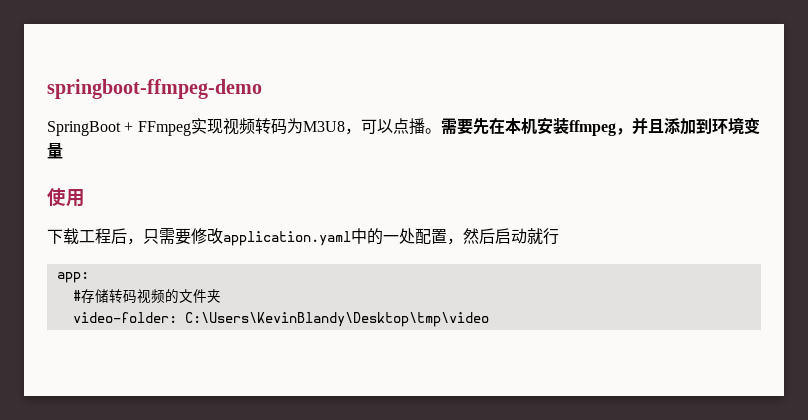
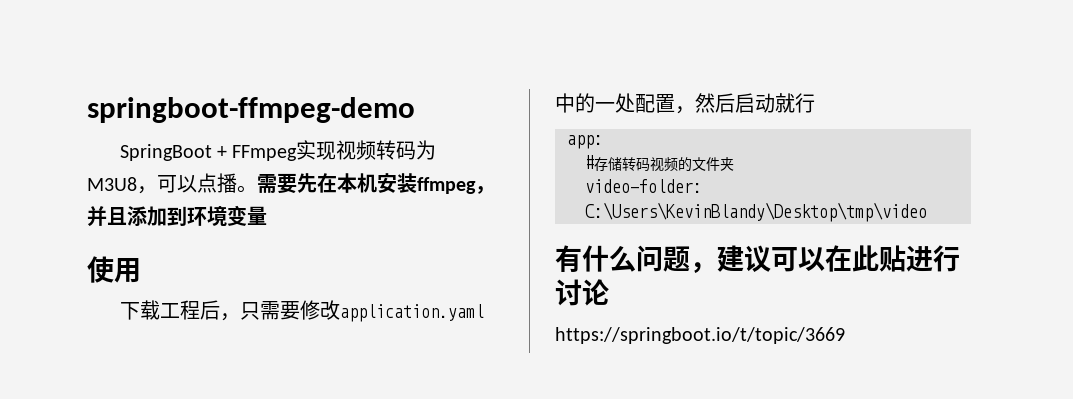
(489, 319) none -> [555,245,960,273] [555,279,609,306] [555,327,845,344] // 有什么问题，建议可以在此贴进行讨论 // https://springboot.io/t/topic/3669

